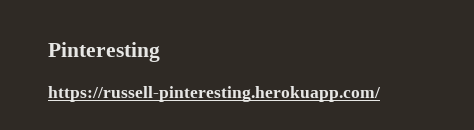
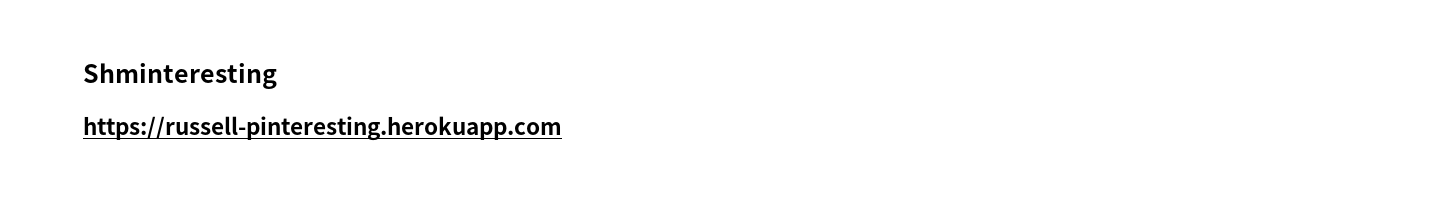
[48,42,160,62] [48,86,381,102] Pinteresting // https://russell-pinteresting.herokuapp.com/ -> [83,63,277,89] [83,116,562,141] Shminteresting // https://russell-pinteresting.herokuapp.com

